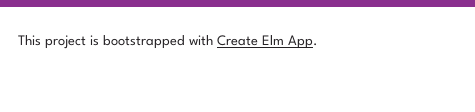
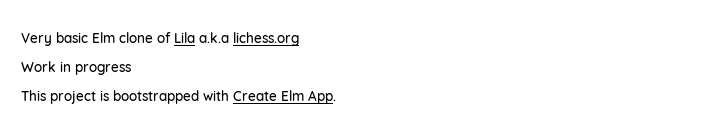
(18, 40) none -> [21,32,299,46] [21,61,131,75] Very basic Elm clone of Lila a.k.a lichess.org // Work in progress //

